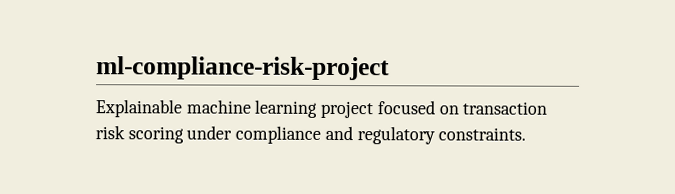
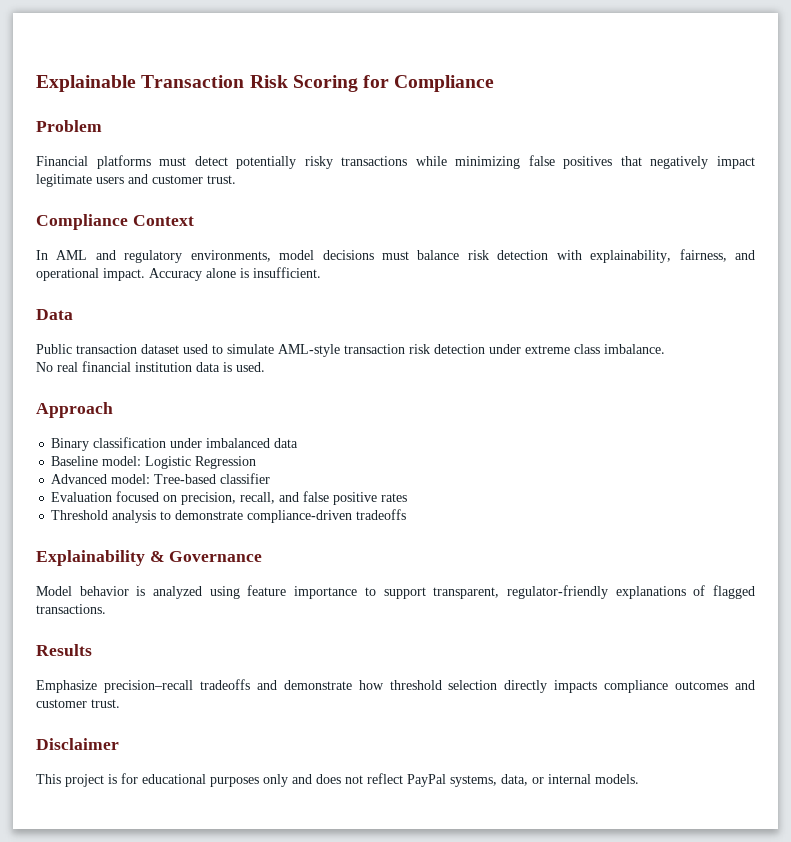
[96,56,390,81] [95,99,548,119] [95,125,527,145] ml-compliance-risk-project // Explainable machine learning project focused on transaction risk scoring under compliance and regulatory constraints. -> [36,75,495,92] [36,120,102,132] [36,155,756,169] [36,174,236,187] [36,214,194,230] [36,249,756,263] [36,267,321,281] [36,309,73,320] [36,344,665,357] [36,361,265,372] [36,402,113,418] [51,437,299,451] [51,456,257,469] [51,473,271,484] [51,491,408,505] [51,509,407,523] [36,550,263,566] [36,585,756,599] [36,604,106,614] [36,644,92,656] [36,679,755,693] [36,699,120,708] [36,738,119,750] [36,773,639,787] Explainable Transaction Risk Scoring for Compliance // Problem // Financial platforms must detect potentially risky transactions while minimizing false positives that negatively impact legitimate users and customer trust. // Compliance Context // In AML and regulatory environments, model decisions must balance risk detection with explainability, fairness, and operational impact. Accuracy alone is insufficient. // Data // Public transaction dataset used to simulate AML-style transaction risk detection under extreme class imbalance. // No real financial institution data is used. // Approach // Binary classification under imbalanced data // Baseline model: Logistic Regression // Advanced model: Tree-based classifier // Evaluation focused on precision, recall, and false positive rates // Threshold analysis to demonstrate compliance-driven tradeoffs // Explainability & Governance // Model behavior is analyzed using feature importance to support transparent, regulator-friendly explanations of flagged transactions. // Results // Emphasize precision–recall tradeoffs and demonstrate how threshold selection directly impacts compliance outcomes and customer trust. // Disclaimer // This project is for educational purposes only and does not reflect PayPal systems, data, or internal models.

